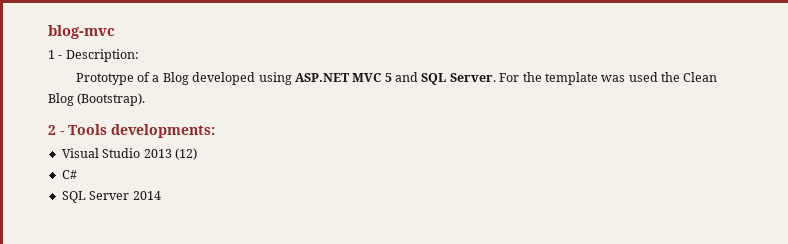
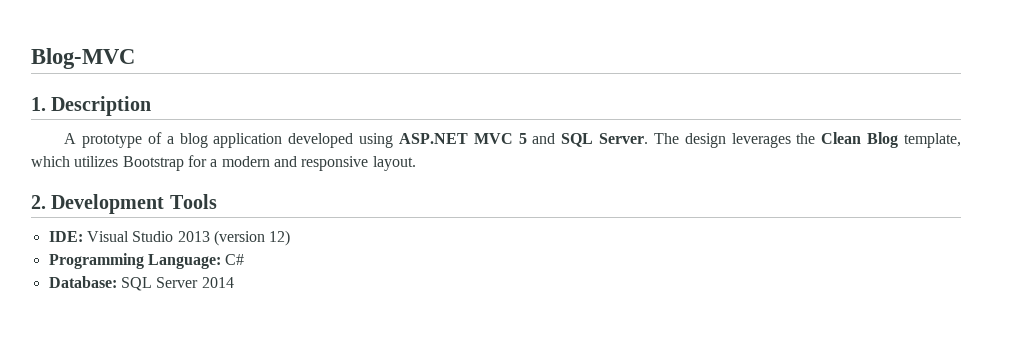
[48,25,115,39] [48,49,139,62] [75,72,189,85] blog-mvc // 1 - Description: // Prototype of a Blog -> [31,48,135,69] [31,96,152,116] [64,132,283,148] Blog-MVC // 1. Description // A prototype of a blog application
[499,72,718,85] [48,93,146,106] [48,125,64,135] For the template was used the Clean Blog (Bootstrap). // 2 - -> [653,132,961,148] [31,155,416,171] [31,194,165,214] The design leverages the Clean Blog template, which utilizes Bootstrap for a modern and responsive layout. // 2. Development
[111,124,215,138] developments: // -> [48,231,83,242] // IDE:
[174,148,197,160] (12) // -> [213,230,291,246] [48,253,221,269] (version 12) // Programming Language:
(77, 174) none -> [48,276,117,288] Database:

